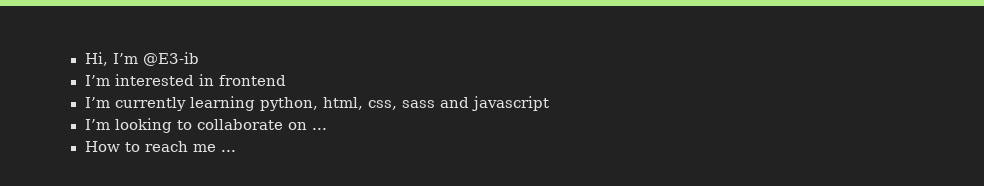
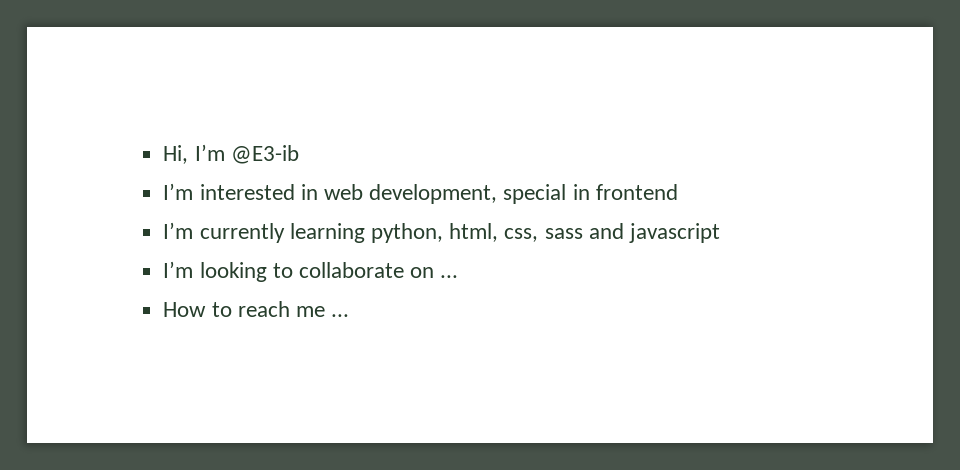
(214, 80) none -> [323,184,590,204] web development, special in

